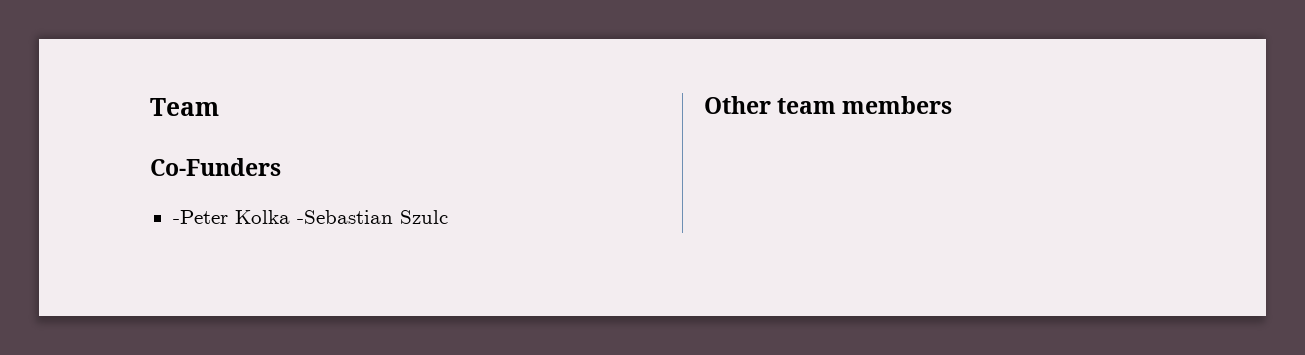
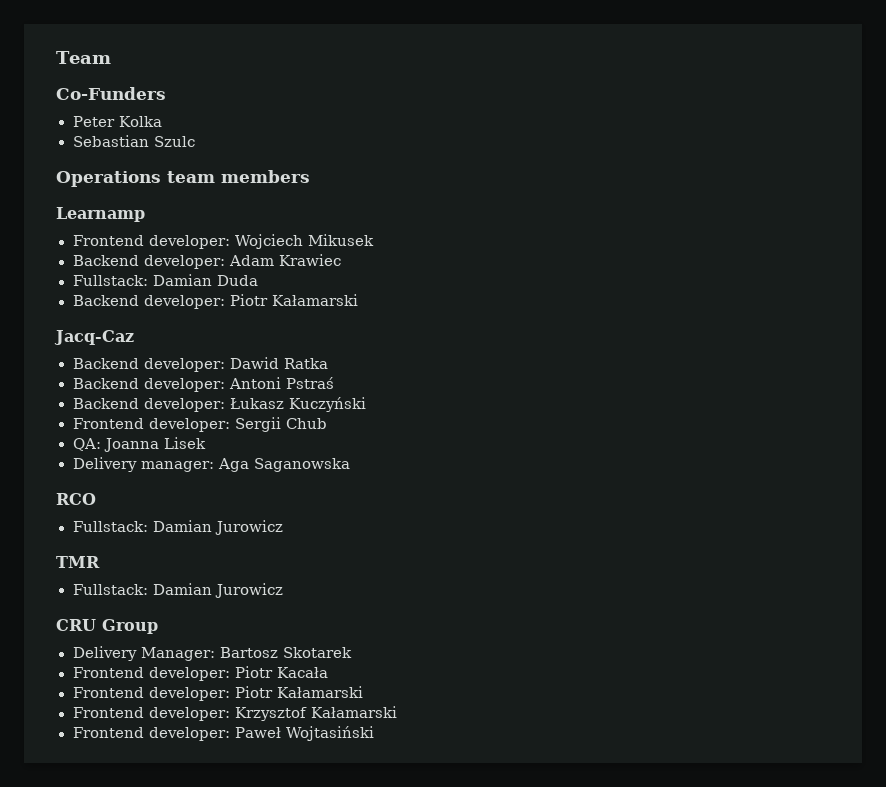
[172,210,228,224] -Peter -> [72,116,115,127] Peter
[296,210,393,224] -Sebastian -> [72,135,149,147] // Sebastian
[704,96,771,114] Other -> [56,171,161,187] Operations
(953, 105) none -> [56,207,145,222] [72,234,375,249] [72,254,341,269] [72,274,258,286] [72,294,358,309] [54,330,134,345] [72,357,328,372] [72,377,334,392] [72,397,366,412] [72,417,327,432] [72,437,206,452] [72,457,350,472] [56,493,96,505] [72,520,283,535] [56,556,100,568] [72,583,283,598] [56,619,158,634] [72,646,352,661] [72,666,328,681] [72,686,363,701] [72,706,397,721] [72,726,375,741] // Learnamp // Frontend developer: Wojciech Mikusek // Backend developer: Adam Krawiec // Fullstack: Damian Duda // Backend developer: Piotr Kałamarski // Jacq-Caz // Backend developer: Dawid Ratka // Backend developer: Antoni Pstraś // Backend developer: Łukasz Kuczyński // Frontend developer: Sergii Chub // QA: Joanna Lisek // Delivery manager: Aga Saganowska // RCO // Fullstack: Damian Jurowicz // TMR // Fullstack: Damian Jurowicz // CRU Group // Delivery Manager: Bartosz Skotarek // Frontend developer: Piotr Kacała // Frontend developer: Piotr Kałamarski // Frontend developer: Krzysztof Kałamarski // Frontend developer: Paweł Wojtasiński

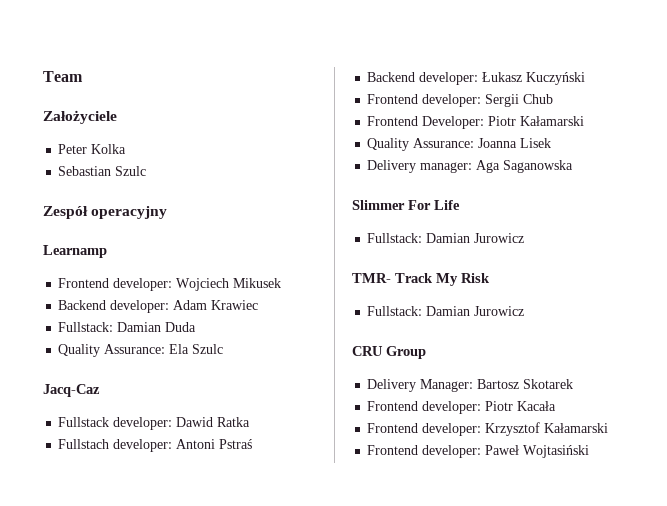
[56,87,166,100] Co-Funders -> [43,110,117,124] Założyciele
[56,170,310,187] Operations team members -> [43,206,168,219] Zespół operacyjny
[72,294,358,309] Backend developer: Piotr Kałamarski -> [58,344,224,357] Quality Assurance: Ela Szulc
[72,358,139,369] Backend -> [58,417,110,427] Fullstack
[72,378,139,389] Backend -> [58,439,110,449] Fullstach
[72,438,101,451] QA: -> [367,116,585,129] [367,138,475,151] Frontend Developer: Piotr Kałamarski // Quality Assurance:
[56,493,96,505] [72,520,283,535] [56,556,100,568] RCO // Fullstack: Damian Jurowicz // TMR -> [352,200,460,210] [367,233,525,243] [352,273,490,286] Slimmer For Life // Fullstack: Damian Jurowicz // TMR- Track My Risk
[72,686,363,701] // Frontend developer: Piotr Kałamarski -> (557, 406) none

